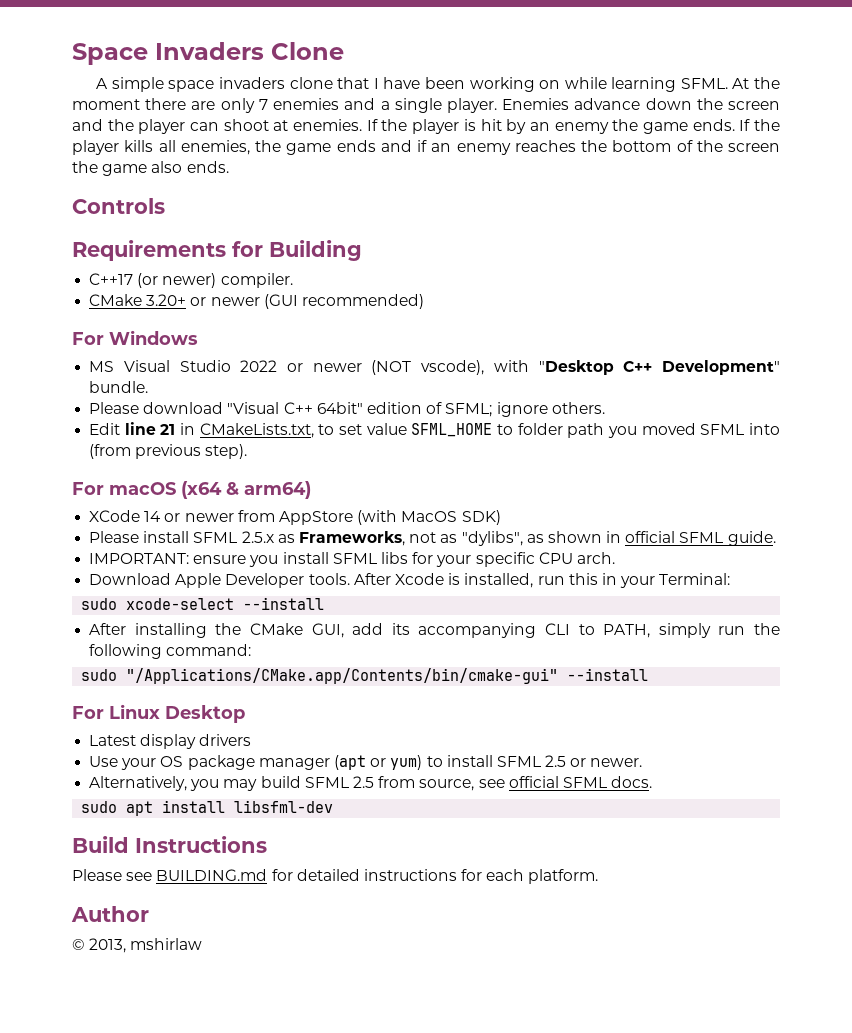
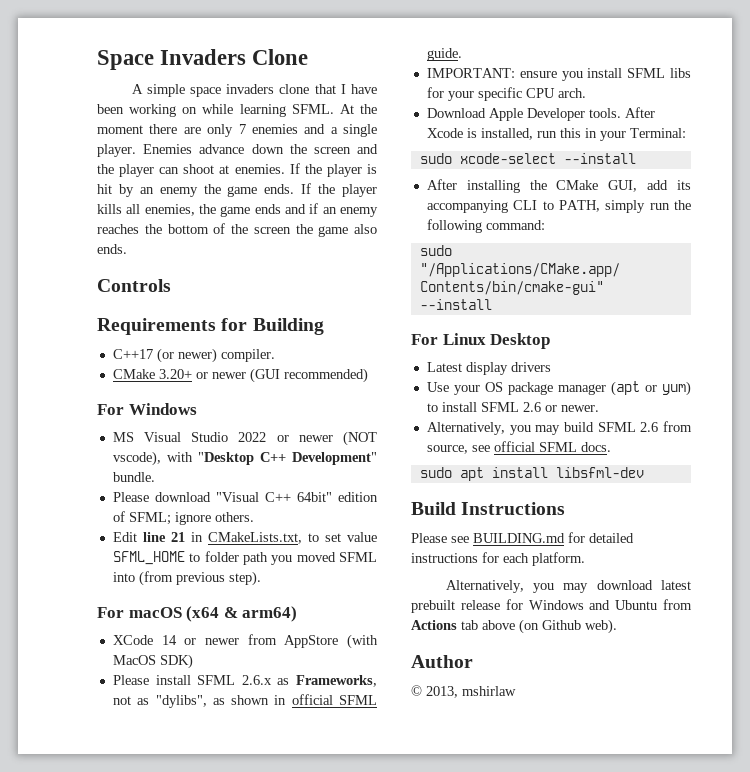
[241,531,274,543] 2.5.x -> [241,675,272,685] 2.6.x
[545,755,567,767] 2.5 -> [522,402,541,412] 2.6
[352,776,374,788] 2.5 -> [640,422,659,432] 2.6
(599, 876) none -> [445,580,691,593] [411,599,692,613] [411,619,617,634] // Alternatively, you may download latest prebuilt release for Windows and Ubuntu from Actions tab above (on Github web).

